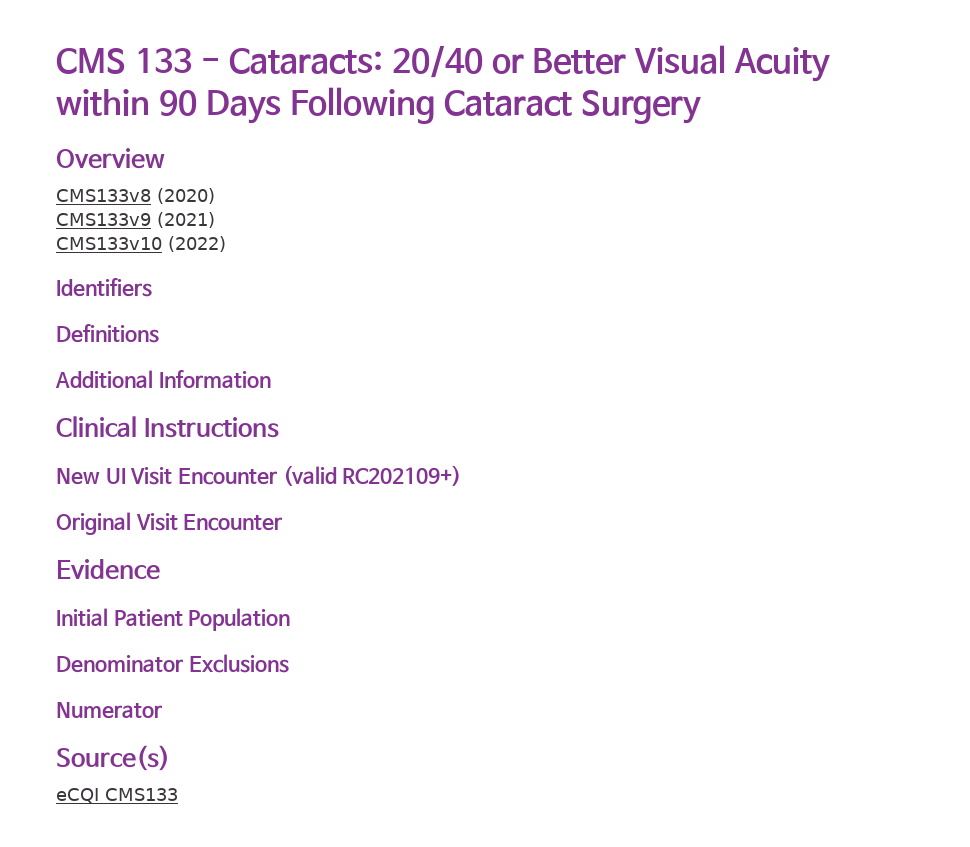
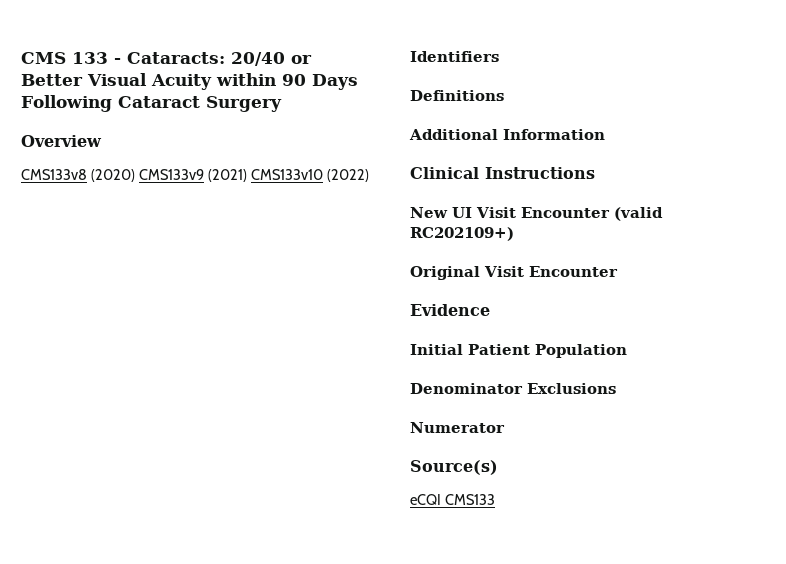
(215, 196) // -> (135, 175) none
(215, 220) // -> (247, 175) none

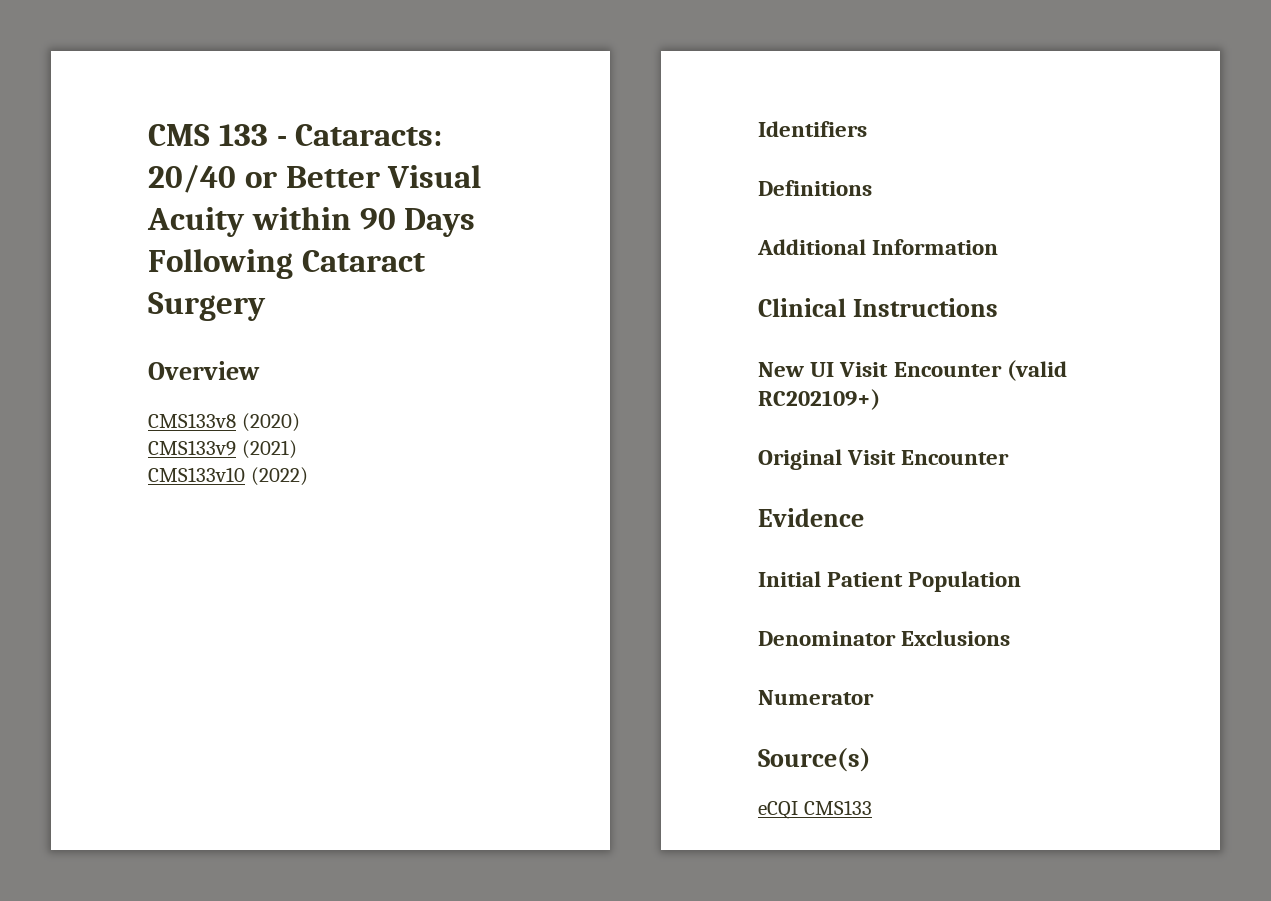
(135, 175) none -> (300, 422) //
(247, 175) none -> (297, 449) //

